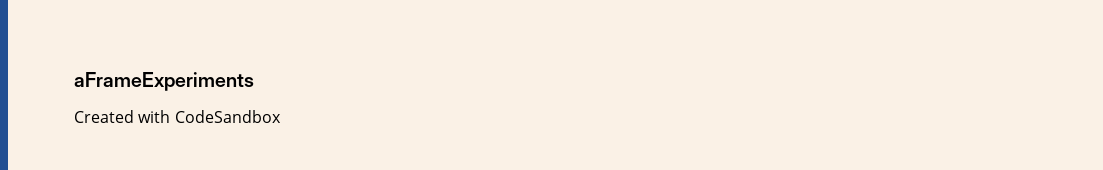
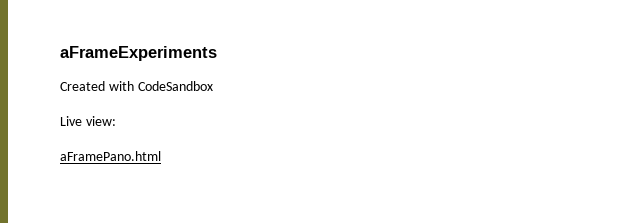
(281, 116) none -> [60,116,116,126] [60,151,161,161] // Live view: // aFramePano.html

